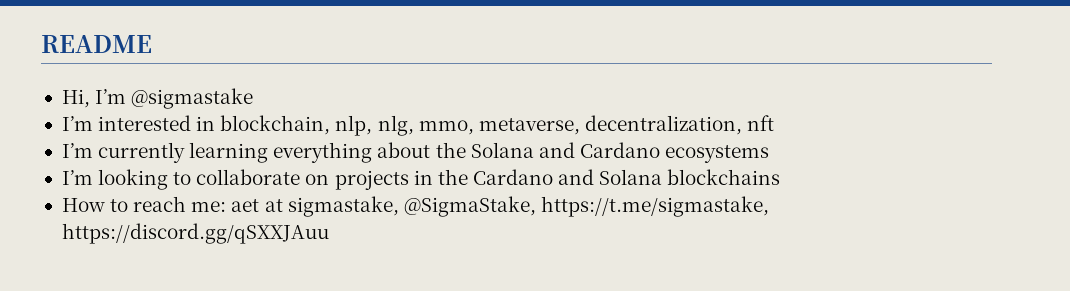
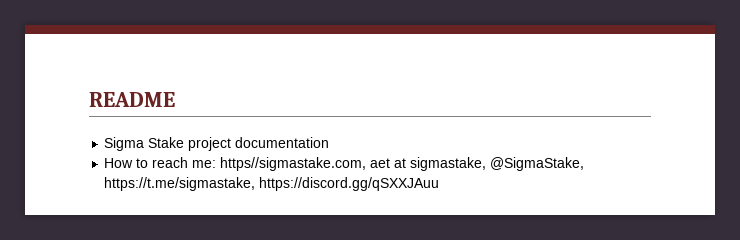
[61,88,254,109] [61,115,775,136] [61,142,770,163] [61,169,781,190] Hi, I’m @sigmastake // I’m interested in blockchain, nlp, nlg, mmo, metaverse, decentralization, nft // I’m currently learning everything about the Solana and Cardano ecosystems // I’m looking to collaborate on projects in the Cardano and Solana blockchains -> [104,137,330,151] Sigma Stake project documentation
(227, 206) none -> [220,157,367,171] https//sigmastake.com,

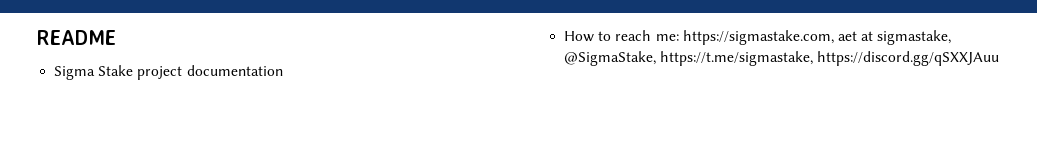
[220,157,367,171] https//sigmastake.com, -> [682,30,834,45] https://sigmastake.com,

